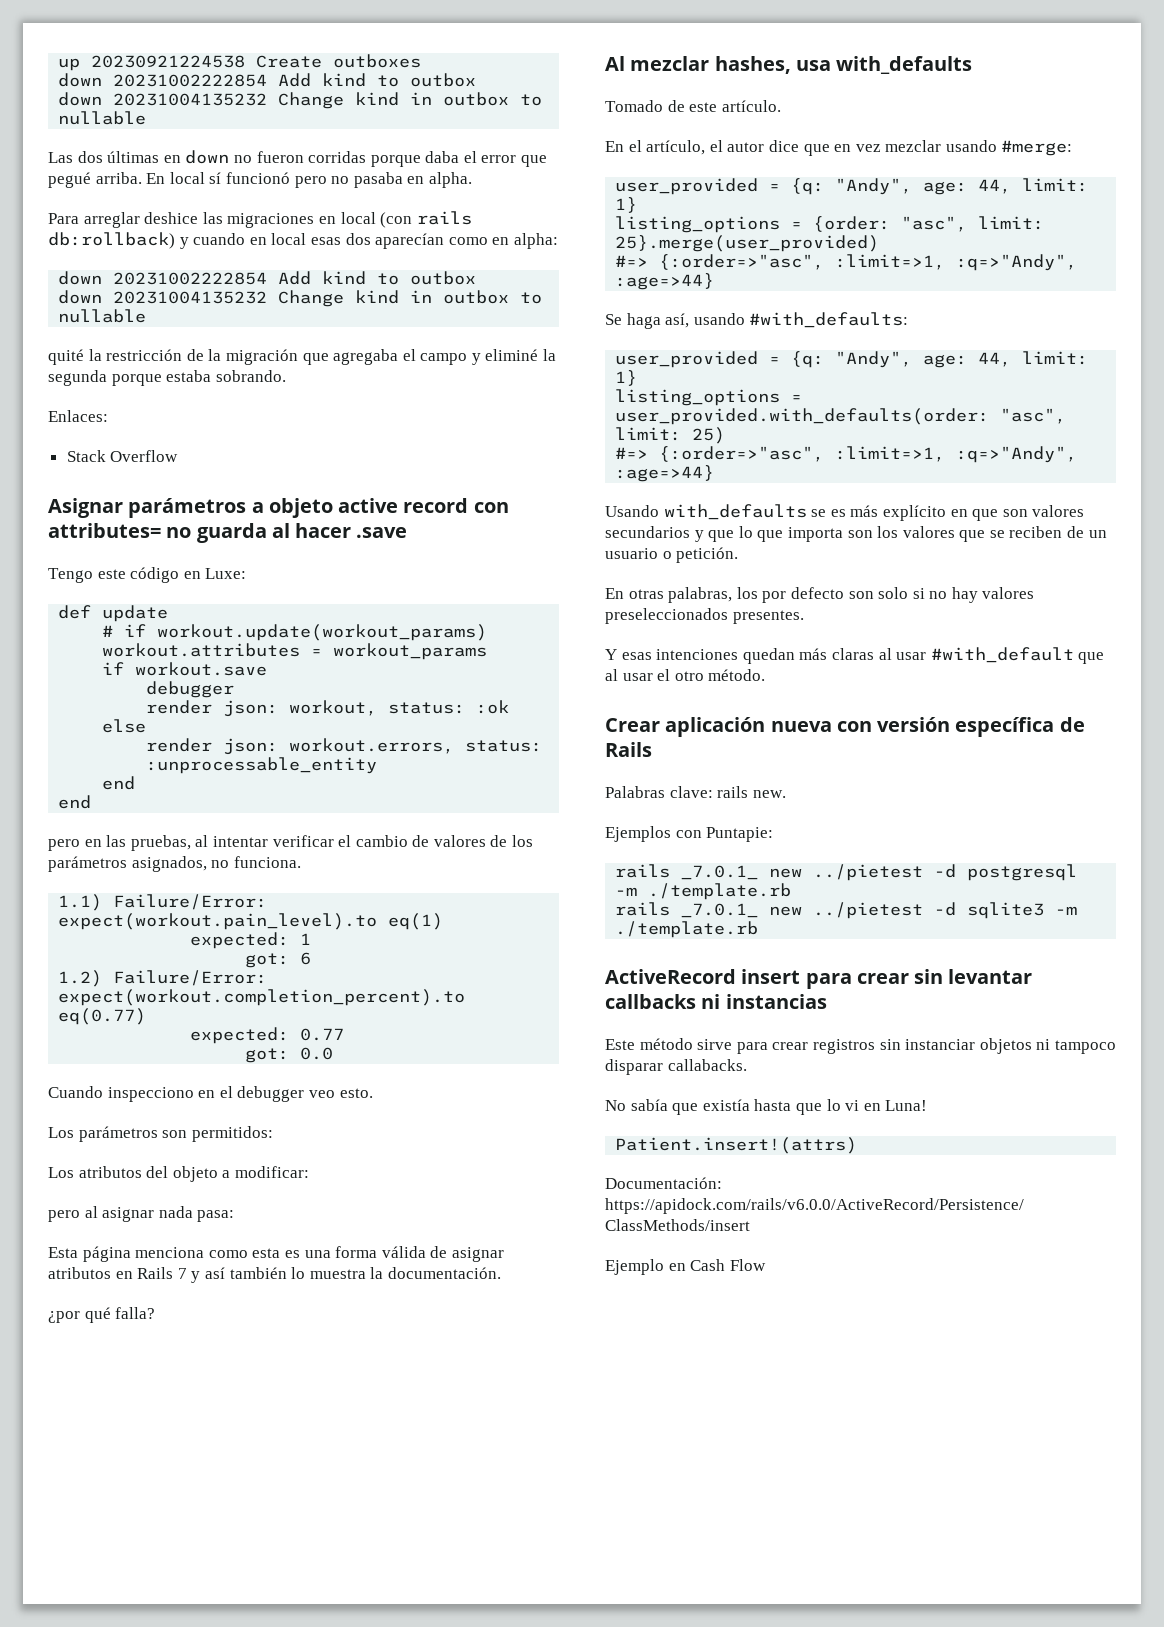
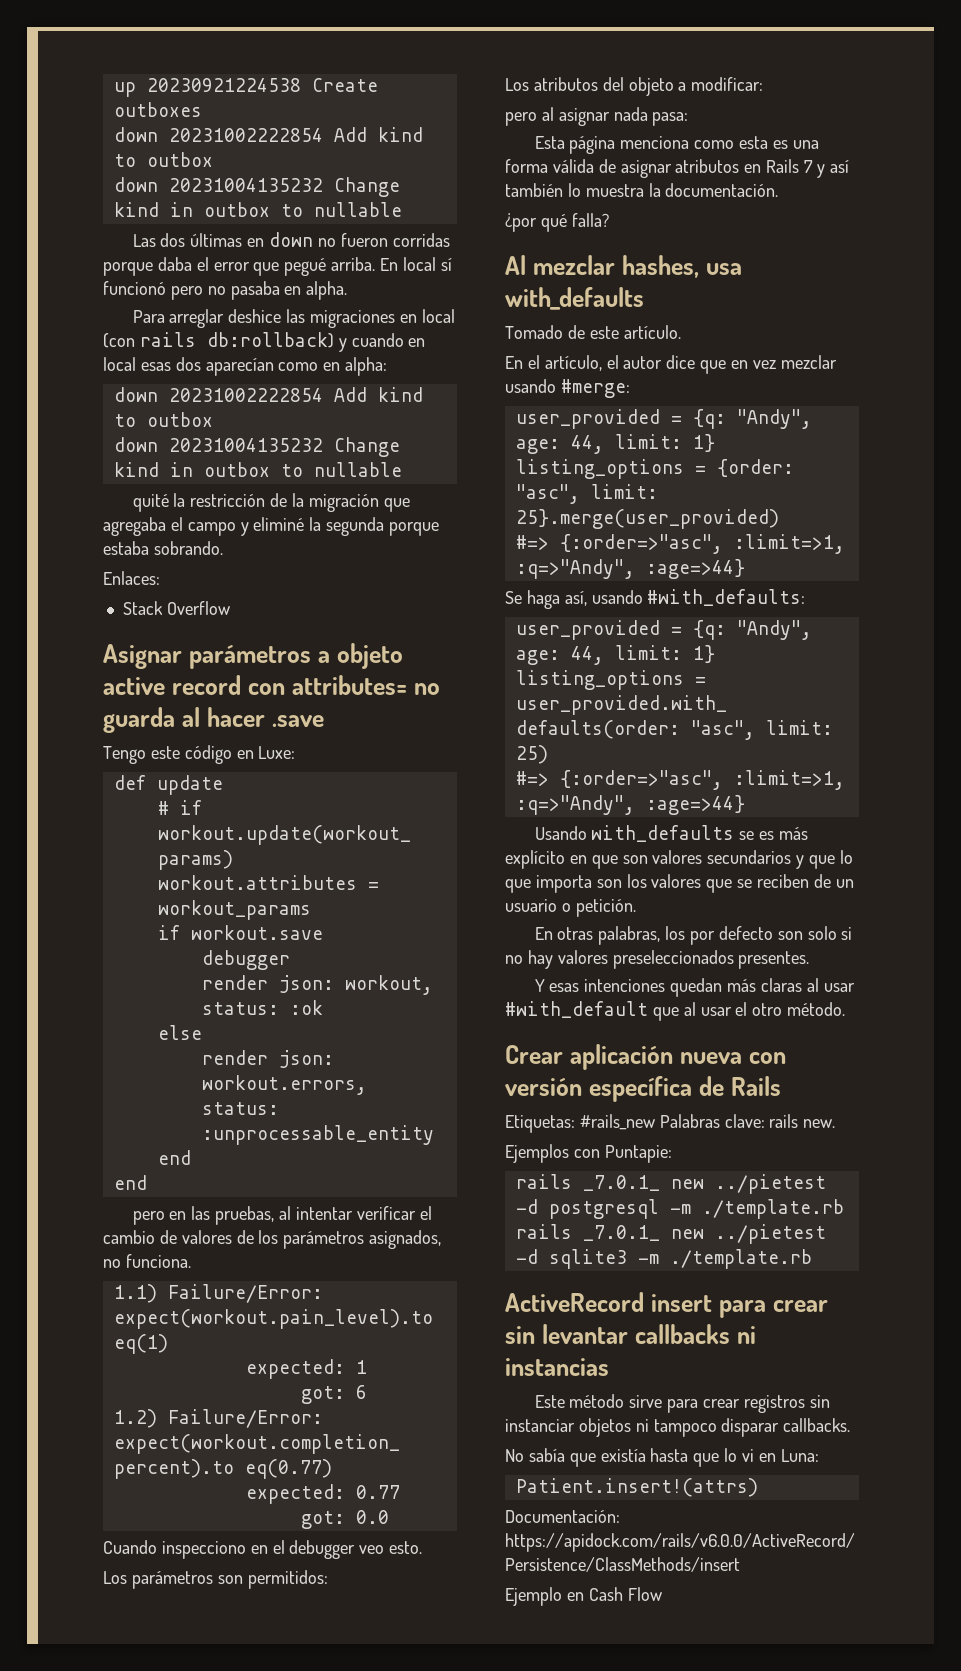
(652, 749) none -> [505,1114,655,1133] Etiquetas: #rails_new
[667,1059,747,1071] callabacks. -> [783,1418,851,1432] callbacks.
[885,1100,928,1111] Luna! -> [780,1449,819,1462] Luna:

